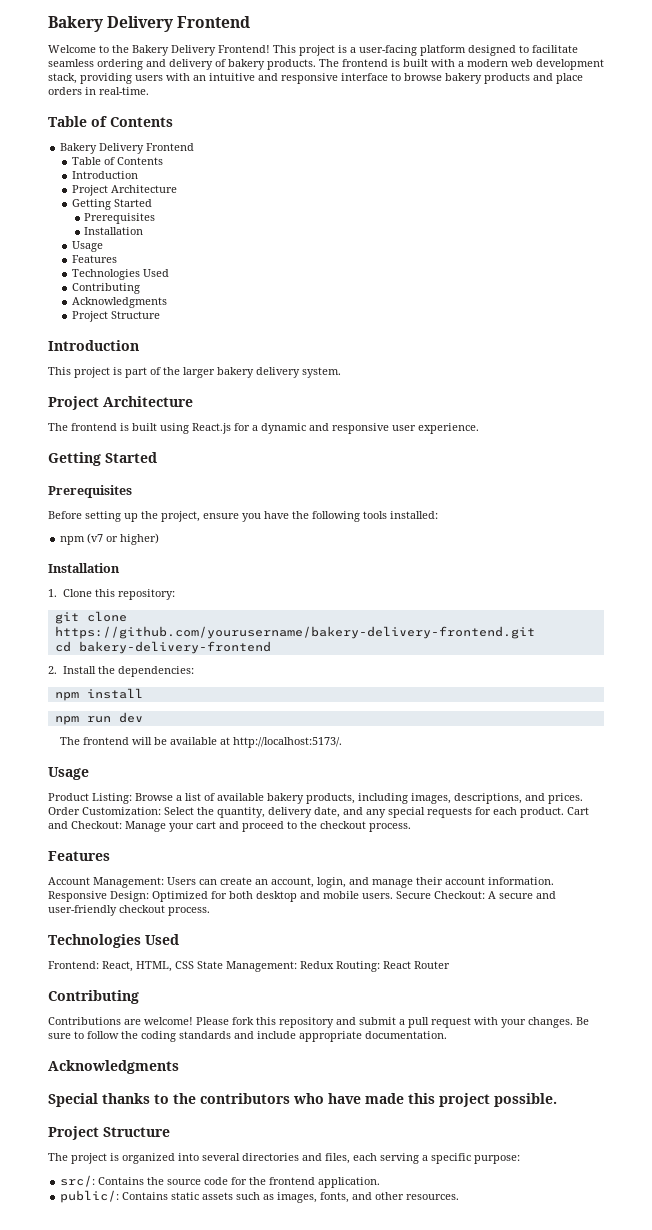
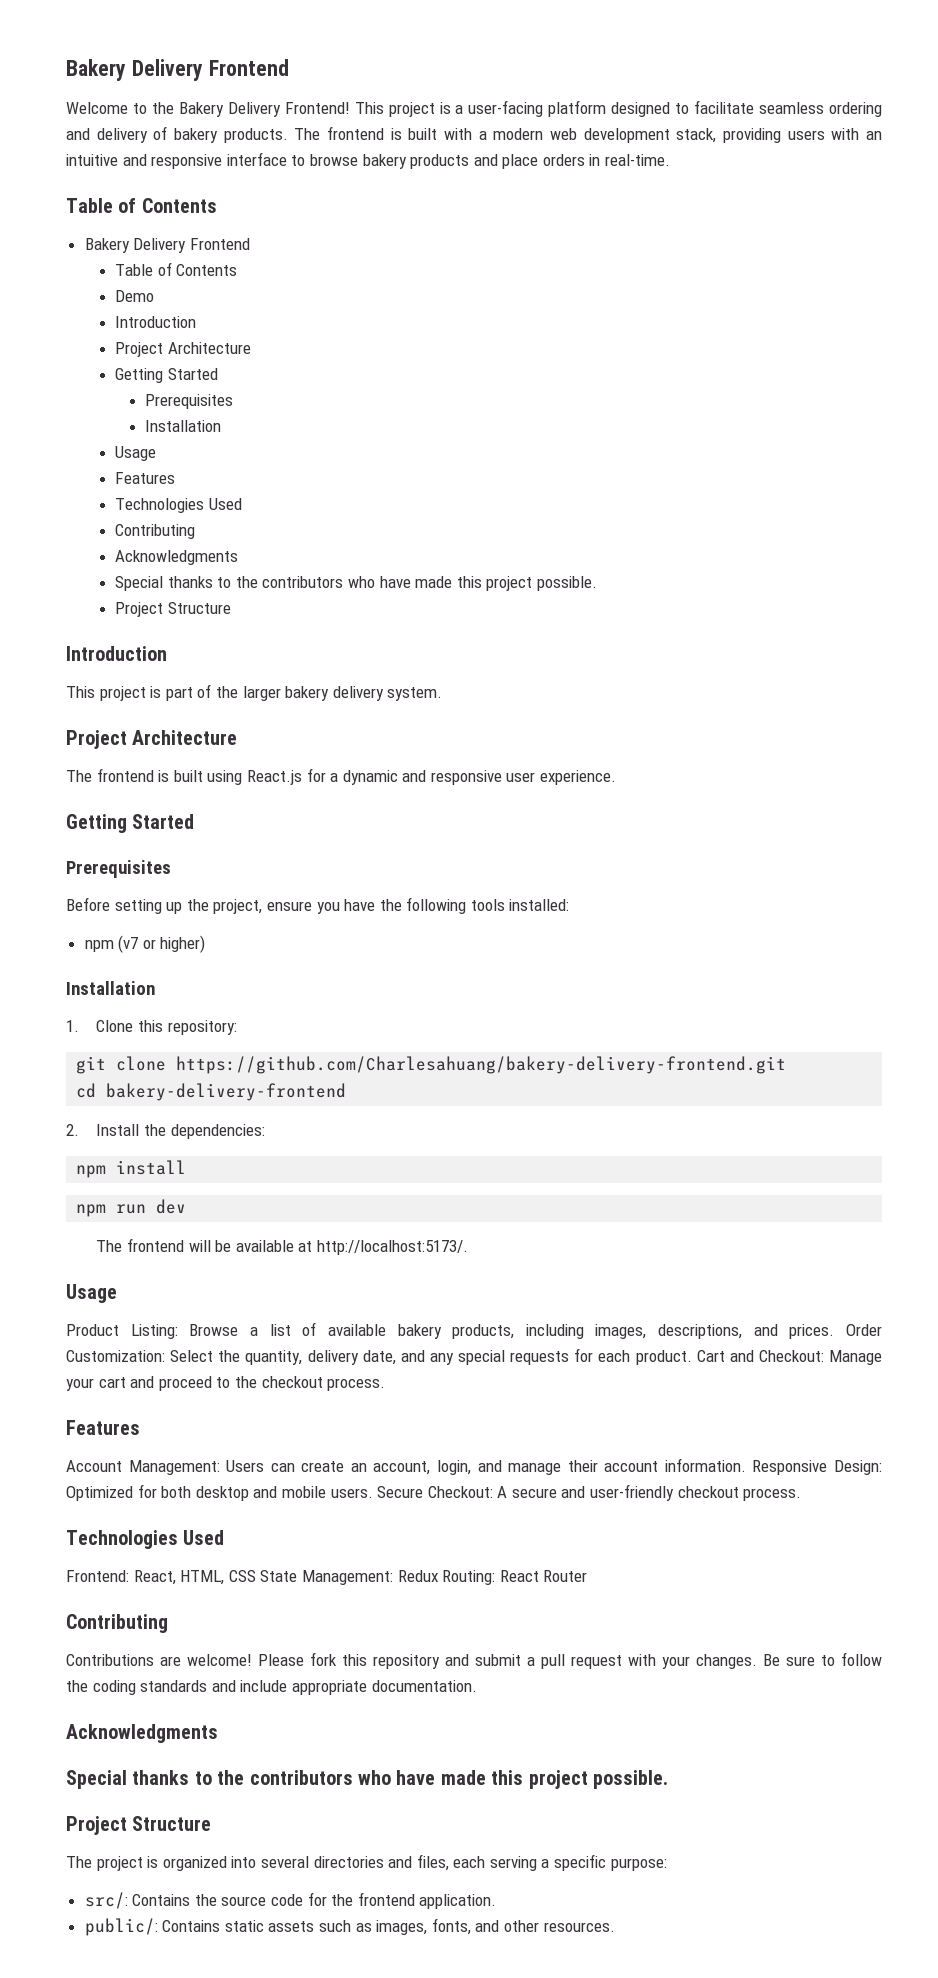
(164, 161) none -> [115,290,155,302] // Demo
(168, 302) none -> [115,576,597,591] // Special thanks to the contributors who have made this project possible.
[54,626,535,639] https://github.com/yourusername/bakery-delivery-frontend.git -> [176,1056,787,1074] https://github.com/Charlesahuang/bakery-delivery-frontend.git

